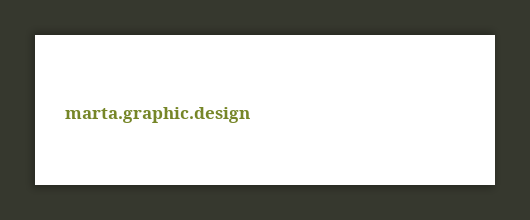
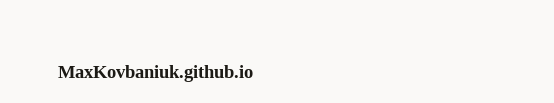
[65,107,250,123] marta.graphic.design -> [58,65,253,82] MaxKovbaniuk.github.io

